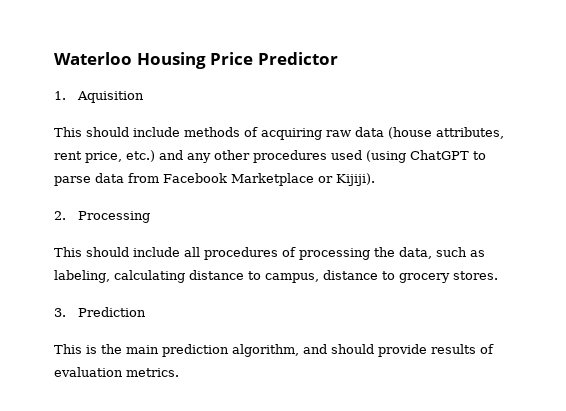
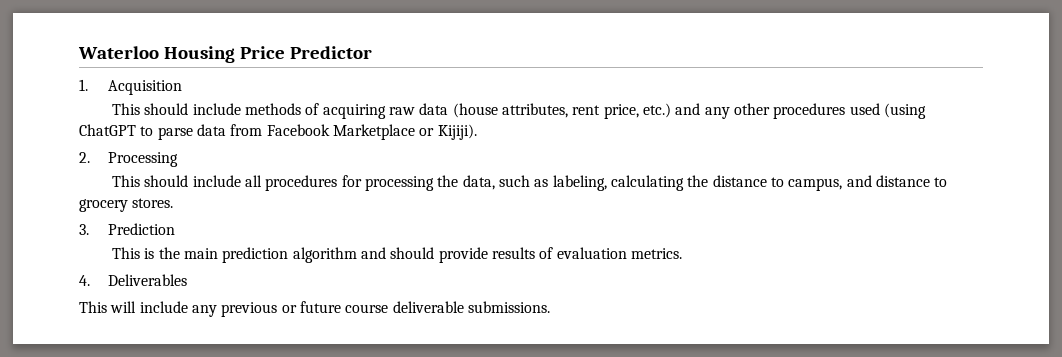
[76,91,144,103] Aquisition -> [108,80,183,95] Acquisition
[282,247,296,257] of -> [341,175,362,187] for
(185, 276) none -> [687,175,709,187] the
(319, 278) none -> [846,175,872,187] and
[232,344,299,357] algorithm, -> [292,247,357,263] algorithm
(179, 372) none -> [79,274,188,286] [79,301,550,317] // 4. Deliverables // This will include any previous or future course deliverable submissions.

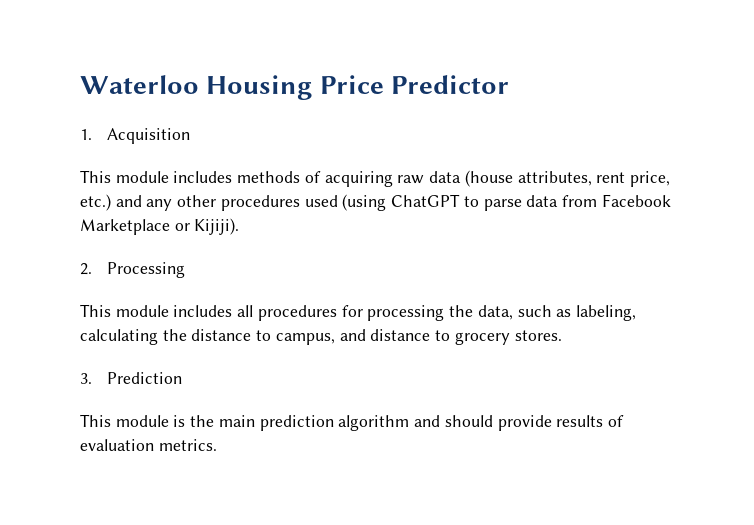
[144,103,241,115] should include -> [115,171,233,183] module includes
[144,175,241,187] should include -> [115,305,233,317] module includes
(141, 253) none -> [115,415,169,427] module
[79,274,188,286] [79,301,550,317] // 4. Deliverables // This will include any previous or future course deliverable submissions. -> (217, 445) none

